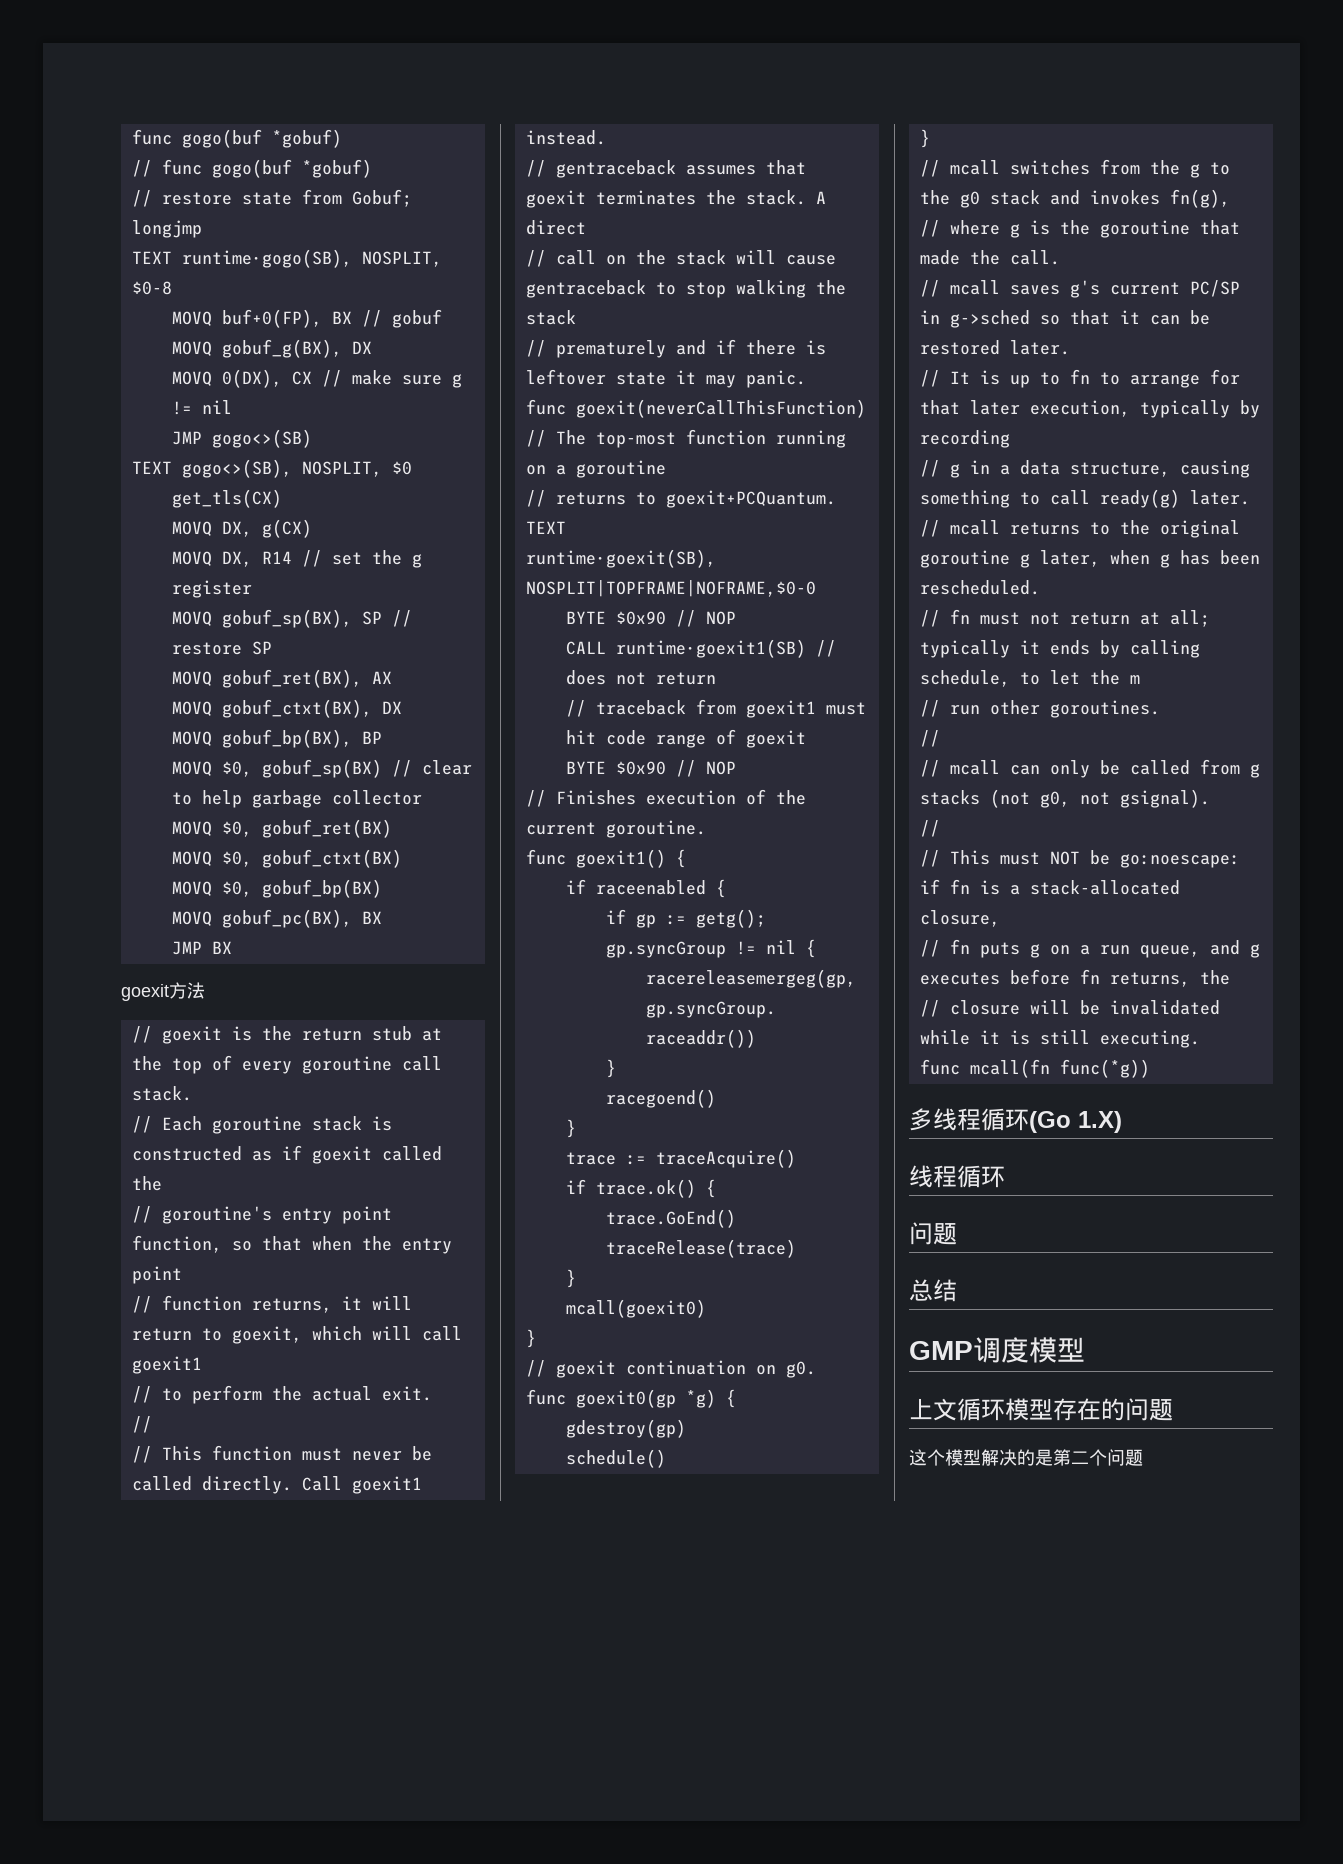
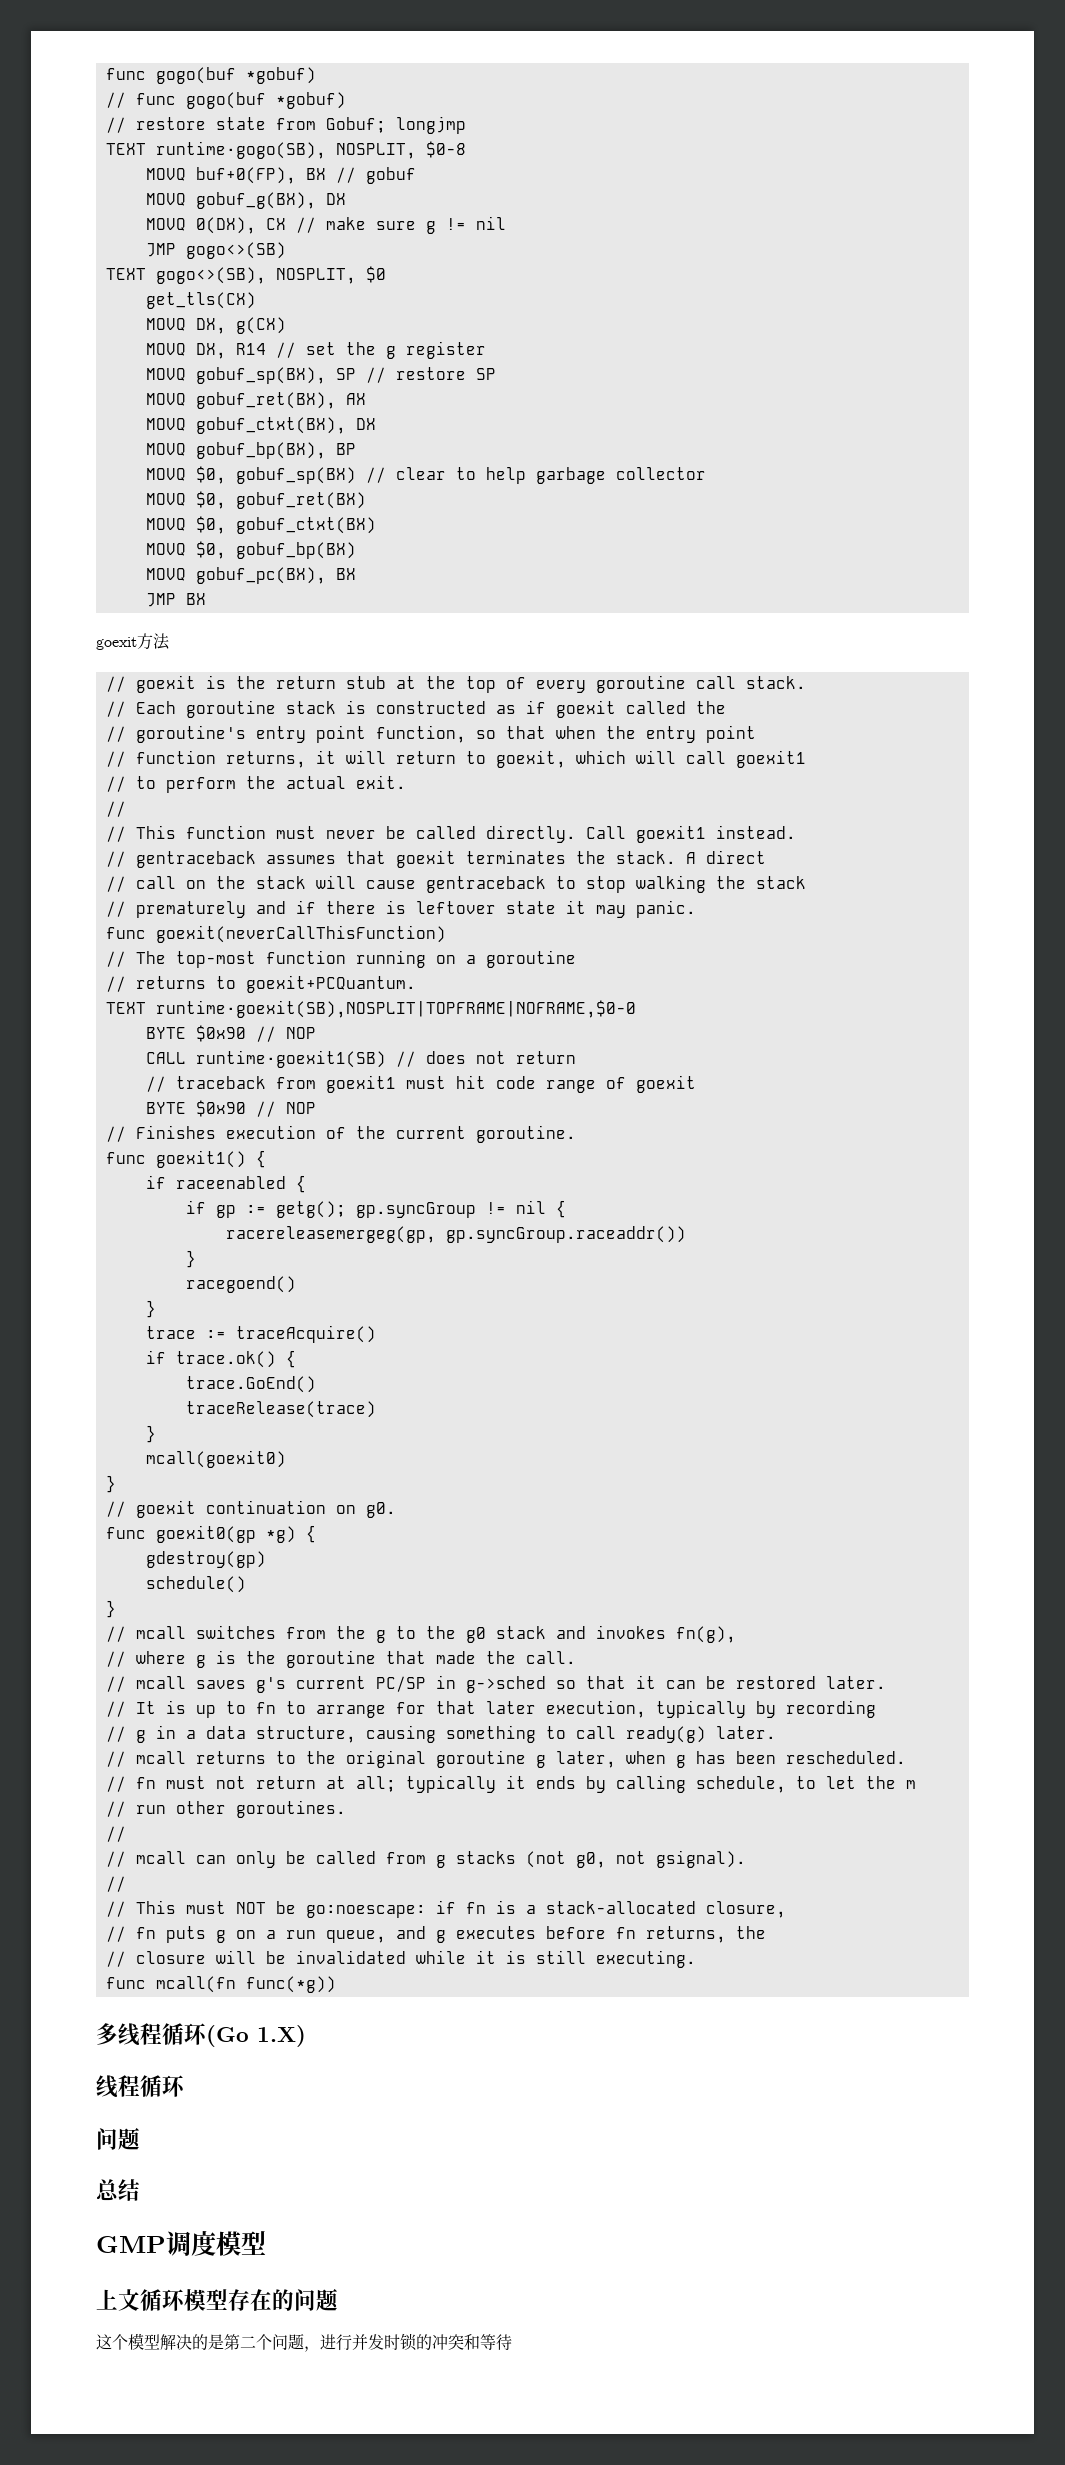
(1143, 1457) none -> [304,2333,512,2352] ，进行并发时锁的冲突和等待

